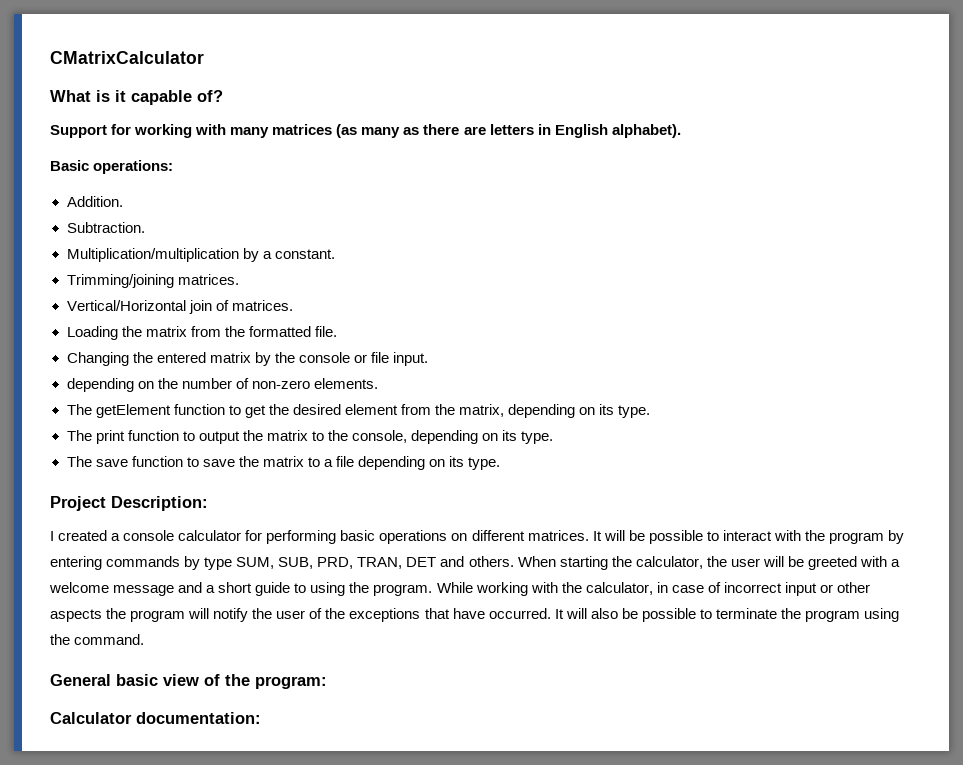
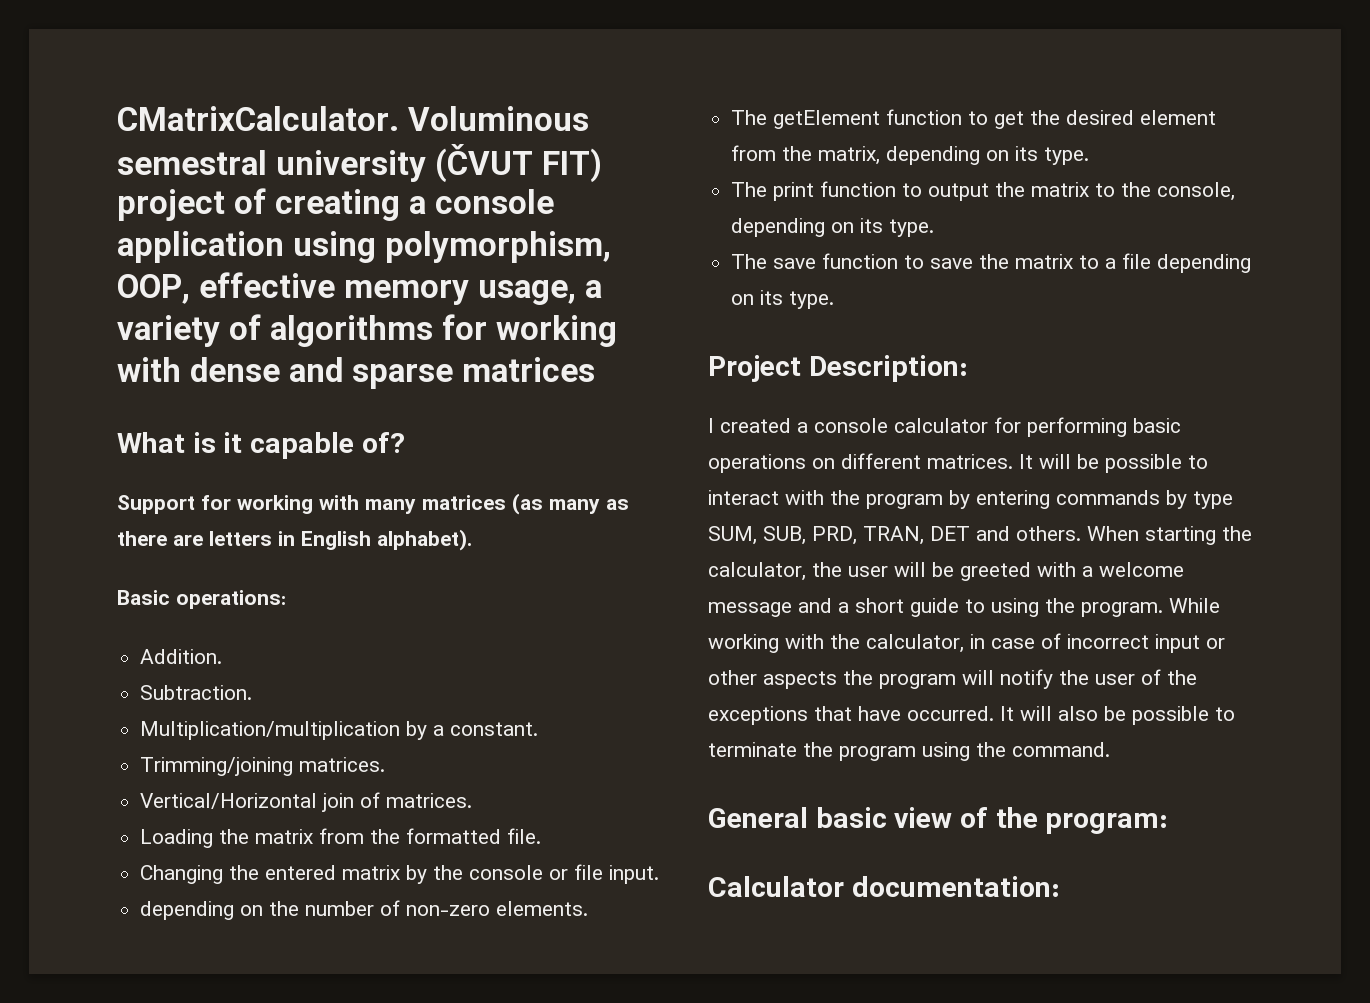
[50,51,204,64] CMatrixCalculator -> [117,106,589,131] [117,144,602,183] [117,188,554,221] [117,231,611,263] [117,272,602,305] [117,314,617,347] [117,357,595,389] CMatrixCalculator. Voluminous semestral university (ČVUT FIT) project of creating a console application using polymorphism, OOP, effective memory usage, a variety of algorithms for working with dense and sparse matrices

